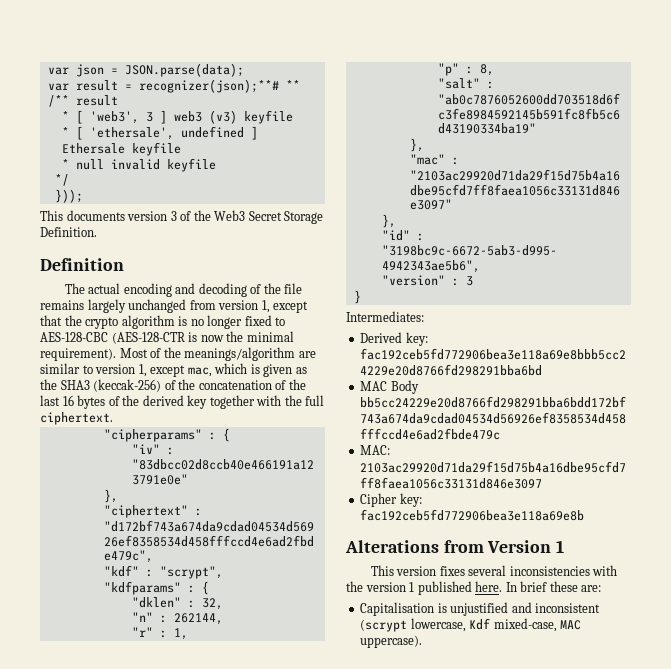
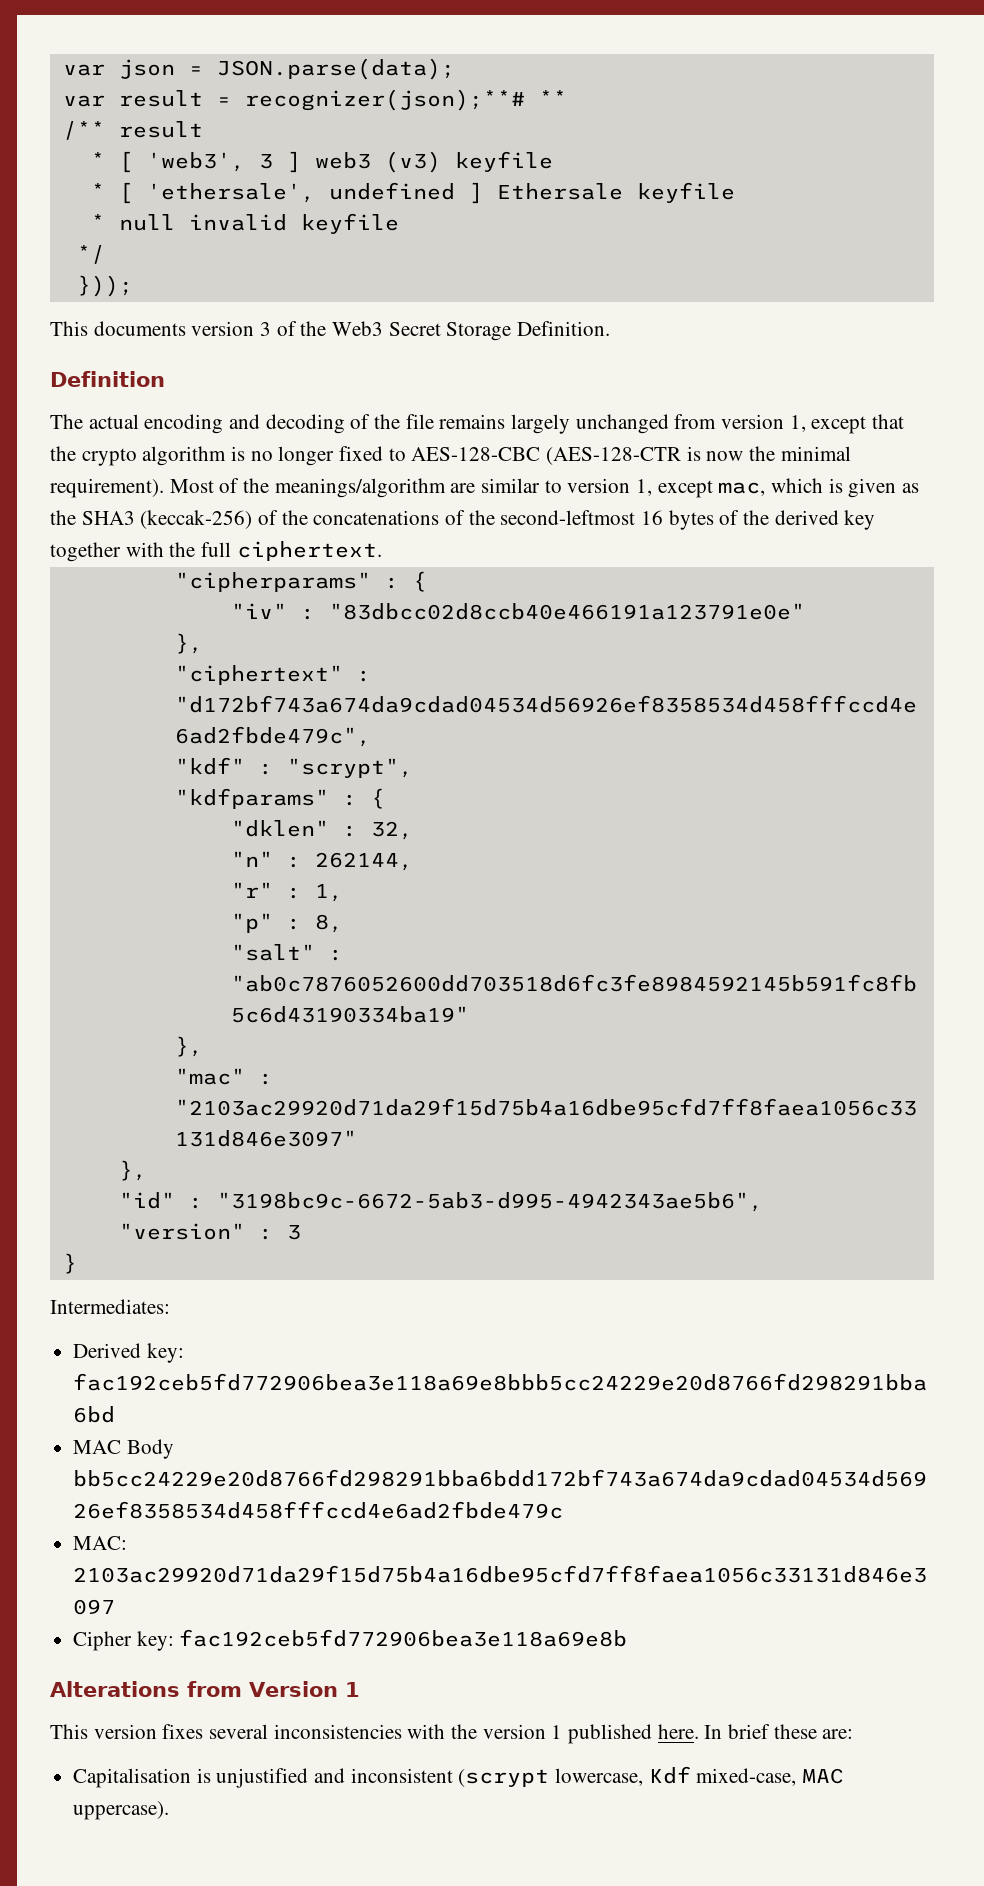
[198,379,306,390] [40,395,60,406] concatenation of the last -> [313,510,636,525] concatenations of the second-leftmost

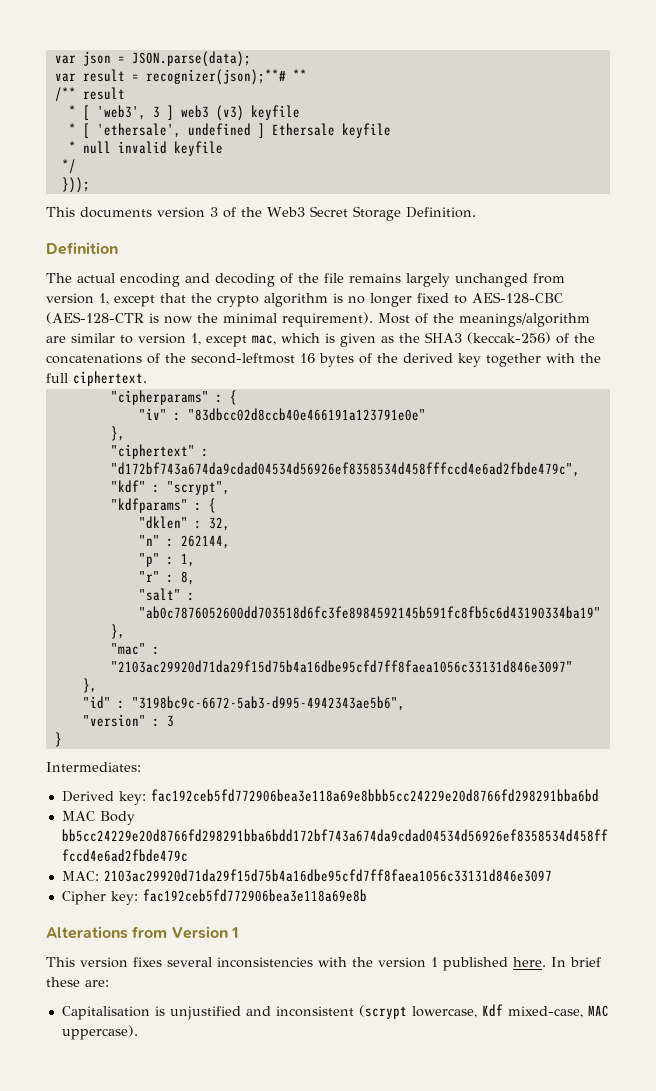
[230,882,273,898] "r" -> [138,553,160,567] "p"
[230,913,273,933] "p" -> [138,571,160,582] "r"

